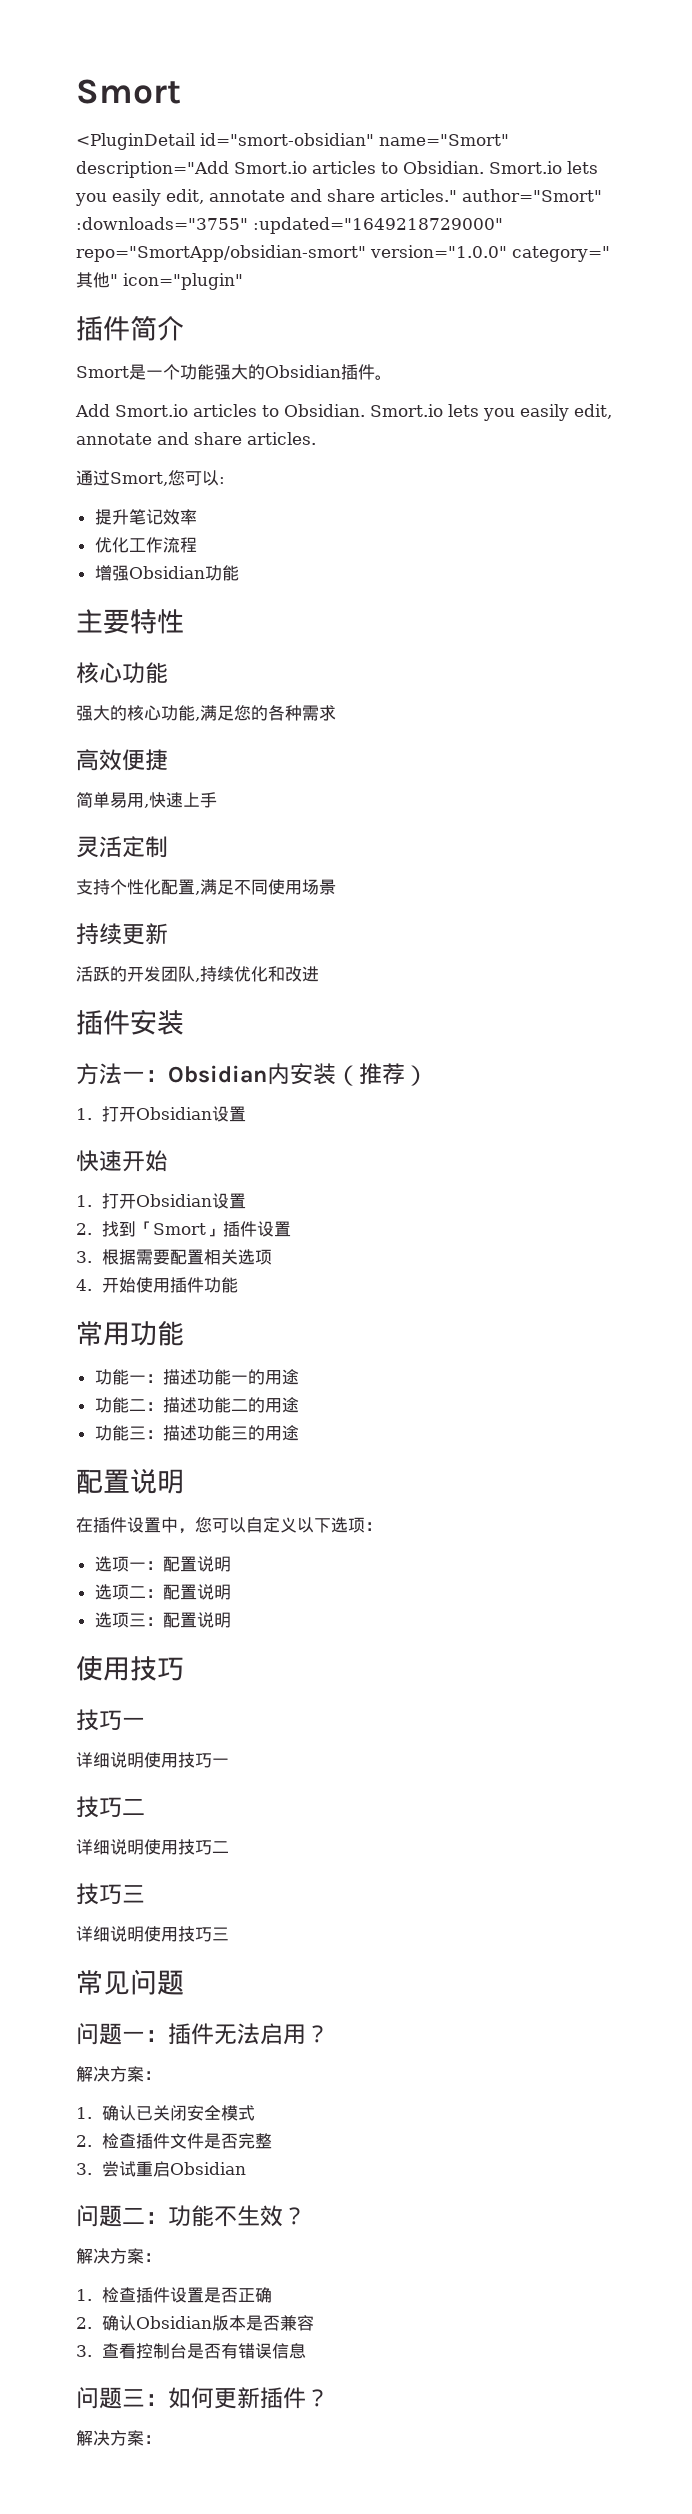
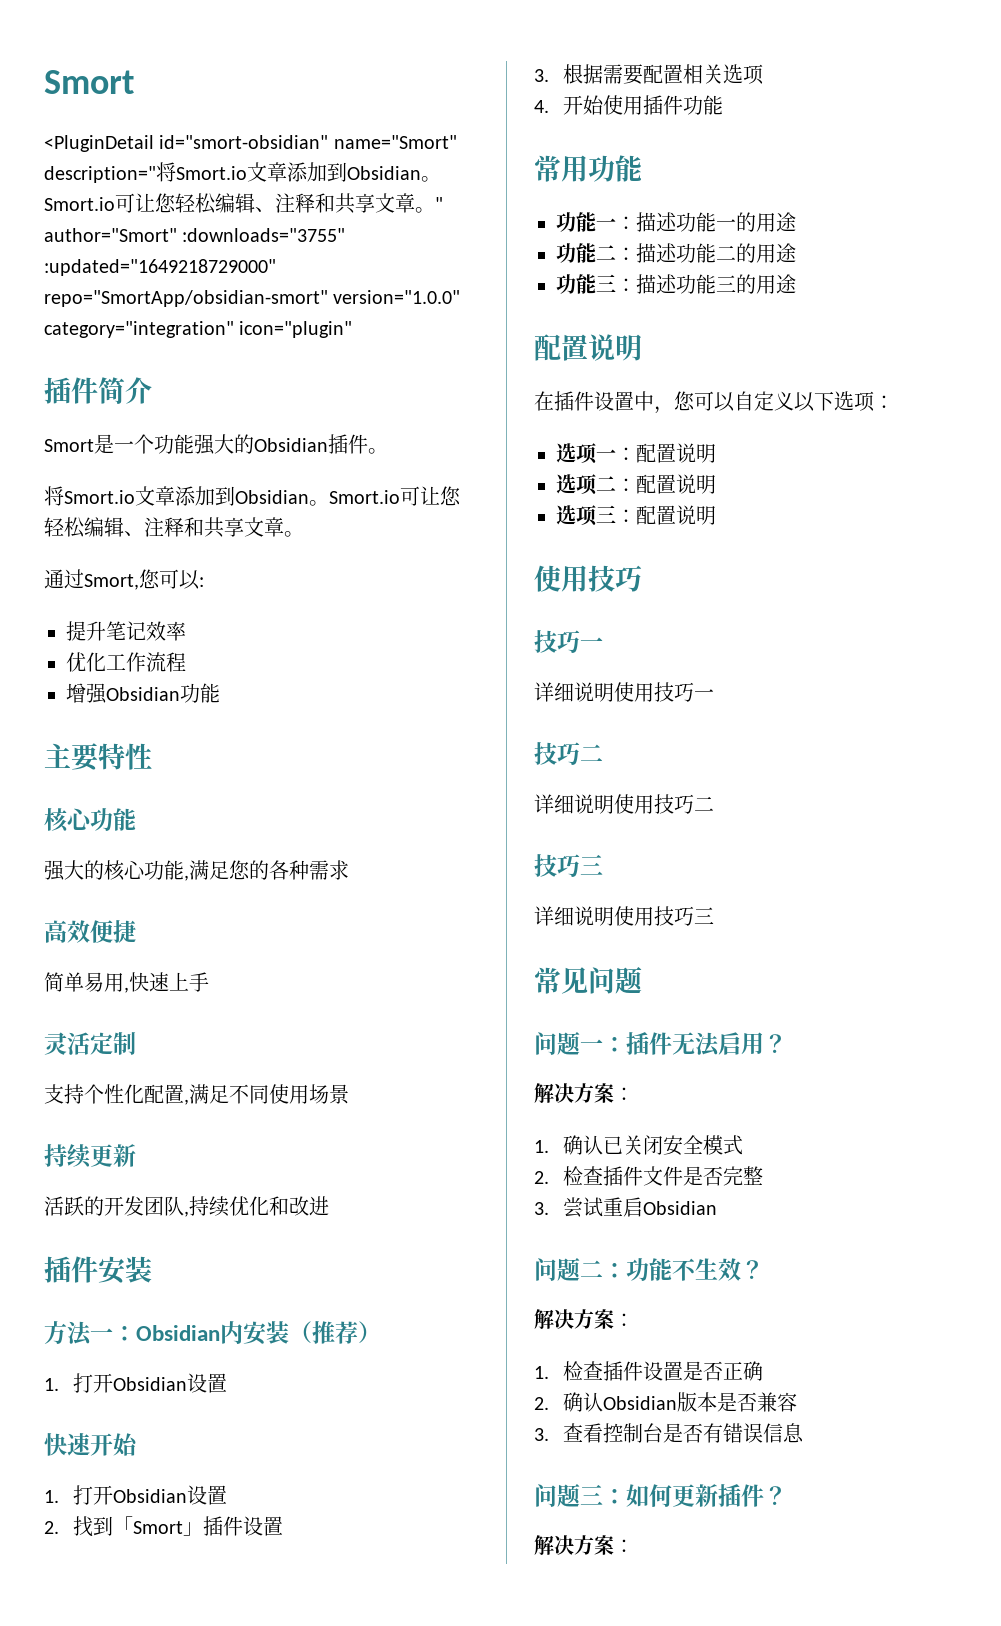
[76,161,598,178] [75,189,457,206] description="Add Smort.io articles to Obsidian. Smort.io lets you easily edit, annotate and share articles." -> [44,162,441,183] [44,193,443,214] description="将Smort.io文章添加到Obsidian。Smort.io可让您轻松编辑、注释和共享文章。"
[512,246,610,262] [76,272,118,288] category="其他" -> [44,321,234,338] category="integration"
[75,404,612,421] [76,432,316,445] Add Smort.io articles to Obsidian. Smort.io lets you easily edit, annotate and share articles. -> [44,486,461,506] [44,517,304,538] 将Smort.io文章添加到Obsidian。Smort.io可让您轻松编辑、注释和共享文章。

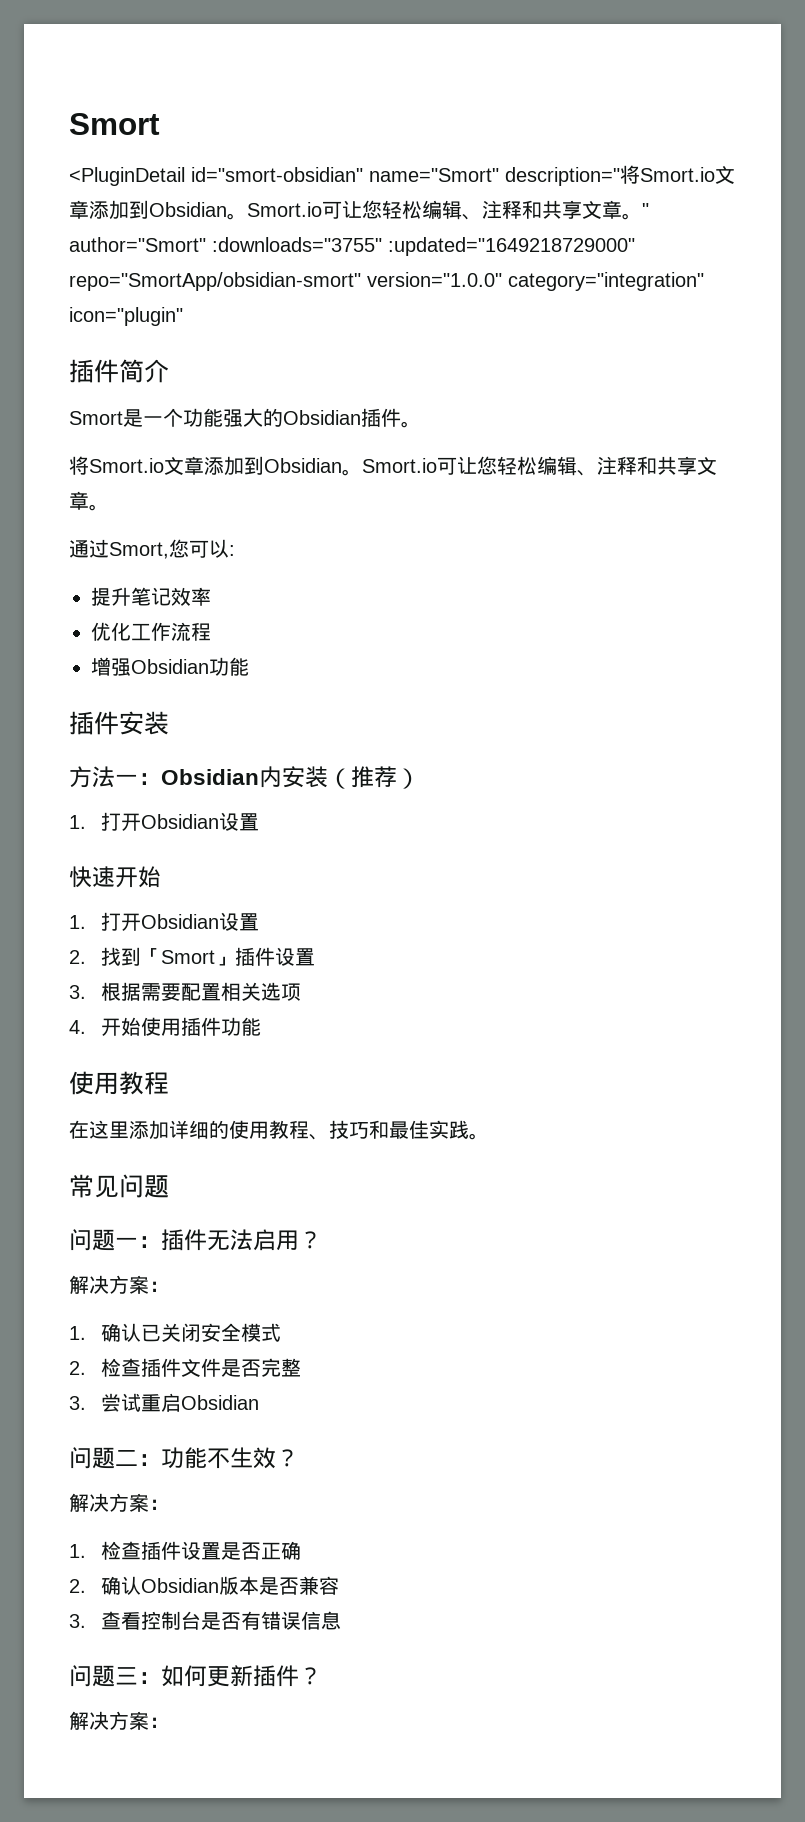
[44,743,152,771] [44,808,136,833] [44,860,349,881] [44,920,136,943] [44,972,209,993] [44,1032,136,1055] [44,1084,349,1105] [44,1144,136,1168] [44,1196,329,1217] // 主要特性 // 核心功能 // 强大的核心功能,满足您的各种需求 // 高效便捷 // 简单易用,快速上手 // 灵活定制 // 支持个性化配置,满足不同使用场景 // 持续更新 // 活跃的开发团队,持续优化和改进 -> (249, 666) none
[534,155,642,182] [556,212,796,232] [556,243,796,263] [556,274,796,294] [534,334,642,361] [534,391,894,414] [556,443,716,464] [556,474,716,495] [556,505,716,526] [534,565,642,592] [534,630,603,654] [534,682,714,702] [534,742,603,766] [534,794,714,814] [534,854,603,878] [534,906,714,926] 常用功能 // 功能一：描述功能一的用途 // 功能二：描述功能二的用途 // 功能三：描述功能三的用途 // 配置说明 // 在插件设置中，您可以自定义以下选项： // 选项一：配置说明 // 选项二：配置说明 // 选项三：配置说明 // 使用技巧 // 技巧一 // 详细说明使用技巧一 // 技巧二 // 详细说明使用技巧二 // 技巧三 // 详细说明使用技巧三 -> [69,1071,169,1095] [69,1120,489,1140] 使用教程 // 在这里添加详细的使用教程、技巧和最佳实践。

